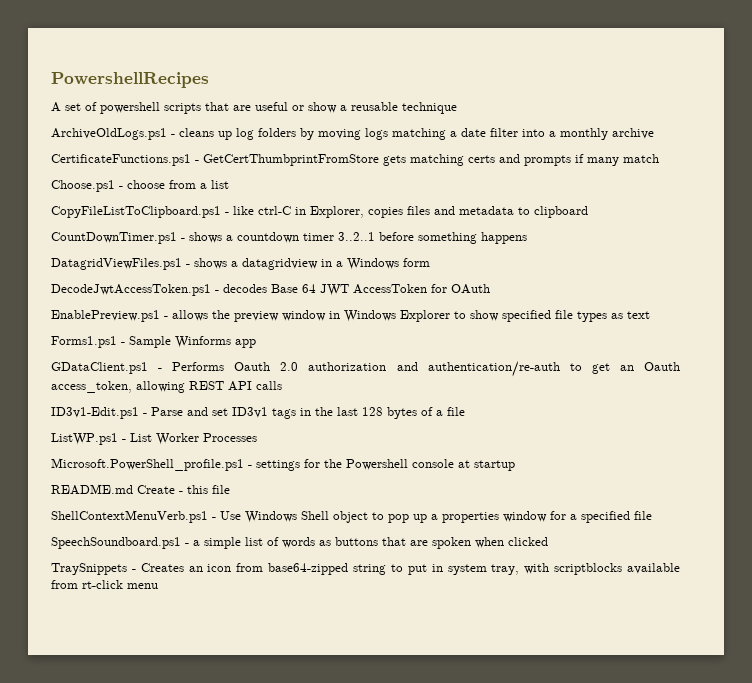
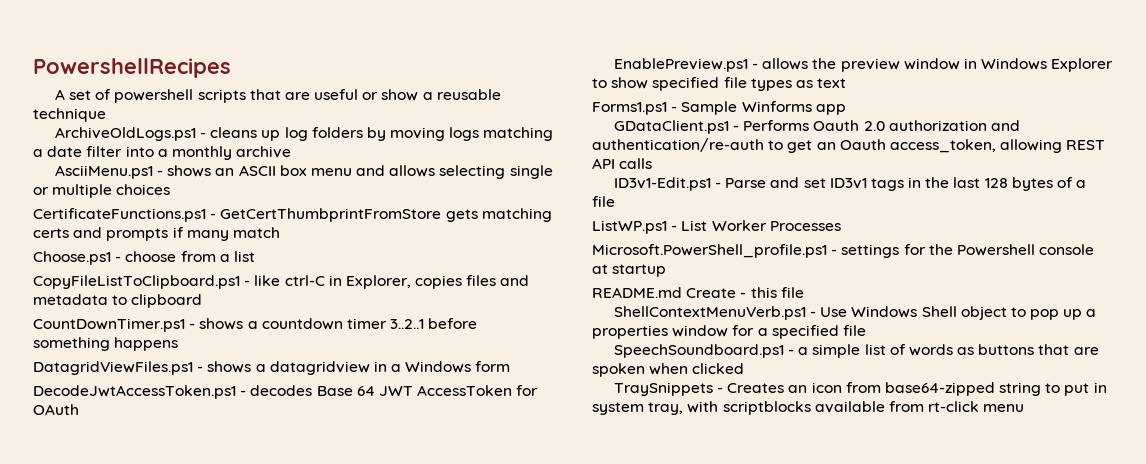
(654, 133) none -> [54,165,553,179] [33,184,171,198] // AsciiMenu.ps1 - shows an ASCII box menu and allows selecting single or multiple choices

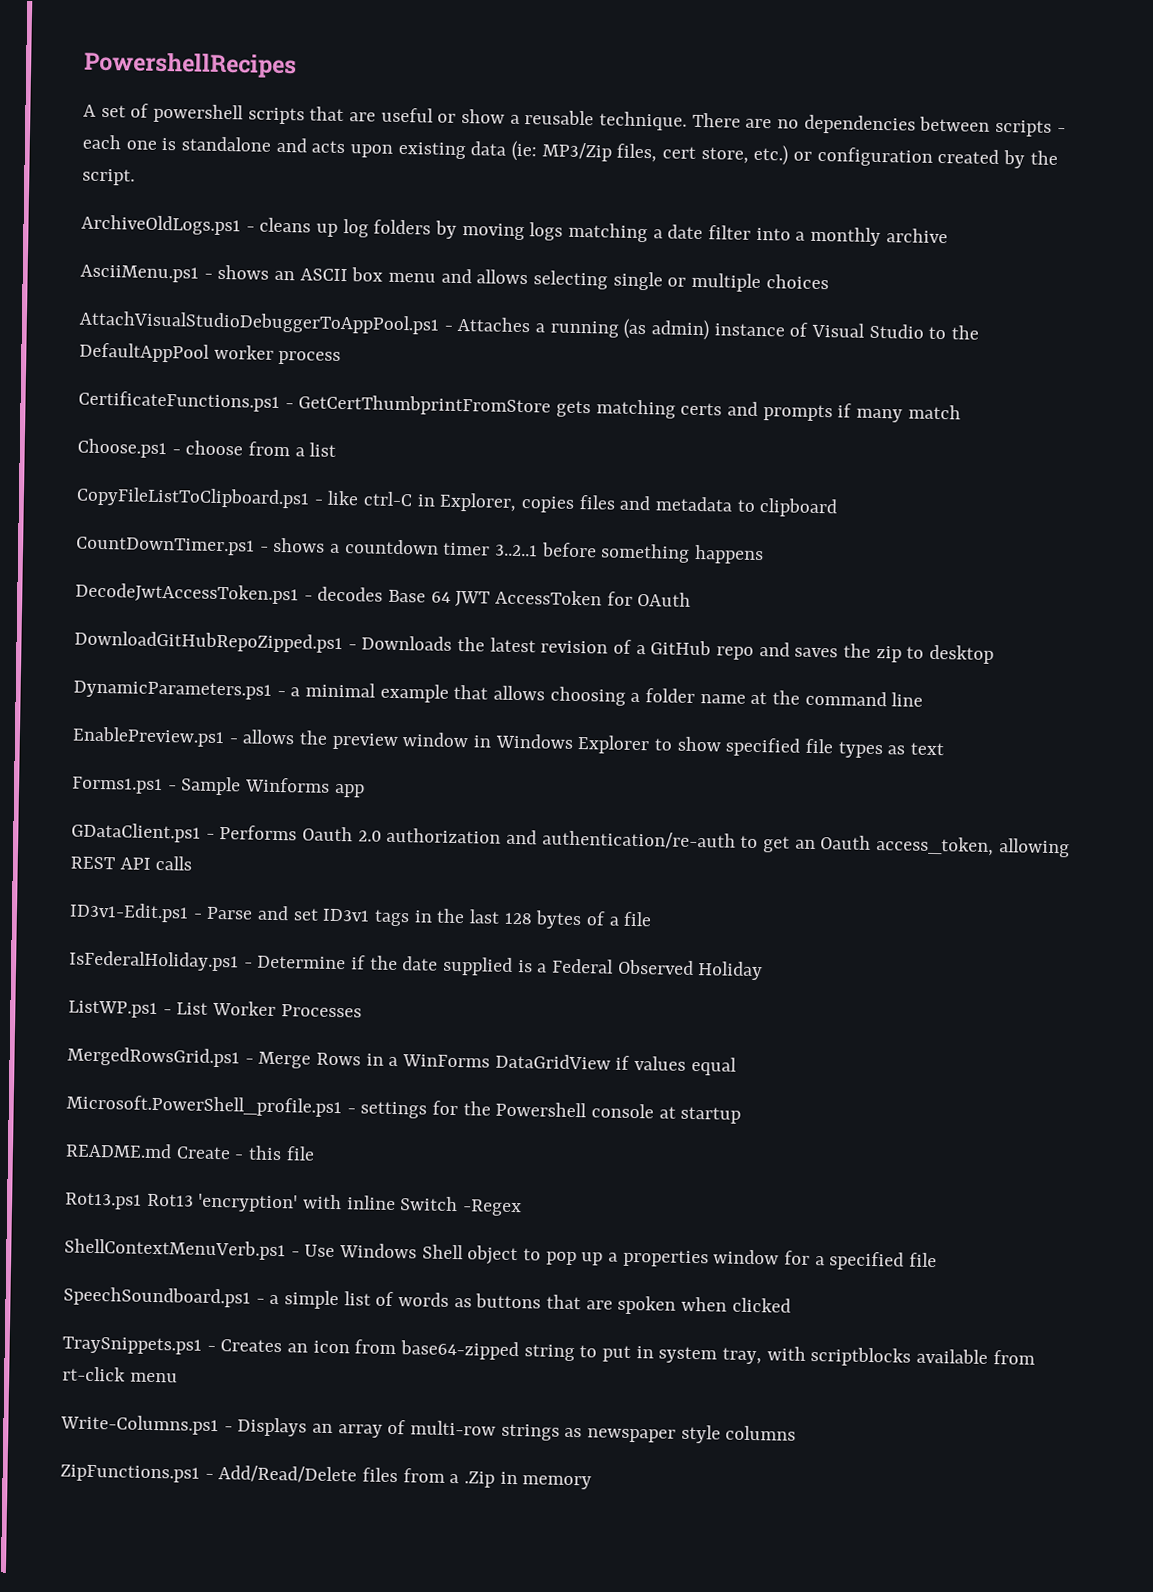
[33,108,106,122] technique -> [599,111,1066,137] [82,134,1058,169] [82,168,135,186] technique. There are no dependencies between scripts - each one is standalone and acts upon existing data (ie: MP3/Zip files, cert store, etc.) or configuration created by the script.
(171, 189) none -> [79,310,980,341] [79,342,342,365] // AttachVisualStudioDebuggerToAppPool.ps1 - Attaches a running (as admin) instance of Visual Studio to the DefaultAppPool worker process
[33,361,511,375] // DatagridViewFiles.ps1 - shows a datagridview in a Windows form -> (765, 554) none
(79, 409) none -> [74,630,995,664] [73,680,924,707] // DownloadGitHubRepoZipped.ps1 - Downloads the latest revision of a GitHub repo and saves the zip to desktop // DynamicParameters.ps1 - a minimal example that allows choosing a folder name at the command line
(615, 201) none -> [69,950,764,981] // IsFederalHoliday.ps1 - Determine if the date supplied is a Federal Observed Holiday
(841, 226) none -> [67,1046,737,1076] // MergedRowsGrid.ps1 - Merge Rows in a WinForms DataGridView if values equal
(804, 292) none -> [65,1192,523,1217] // Rot13.ps1 Rot13 'encryption' with inline Switch -Regex
[613,382,713,396] TraySnippets -> [62,1336,202,1355] TraySnippets.ps1
(1025, 408) none -> [60,1414,797,1444] [60,1464,593,1490] // Write-Columns.ps1 - Displays an array of multi-row strings as newspaper style columns // ZipFunctions.ps1 - Add/Read/Delete files from a .Zip in memory

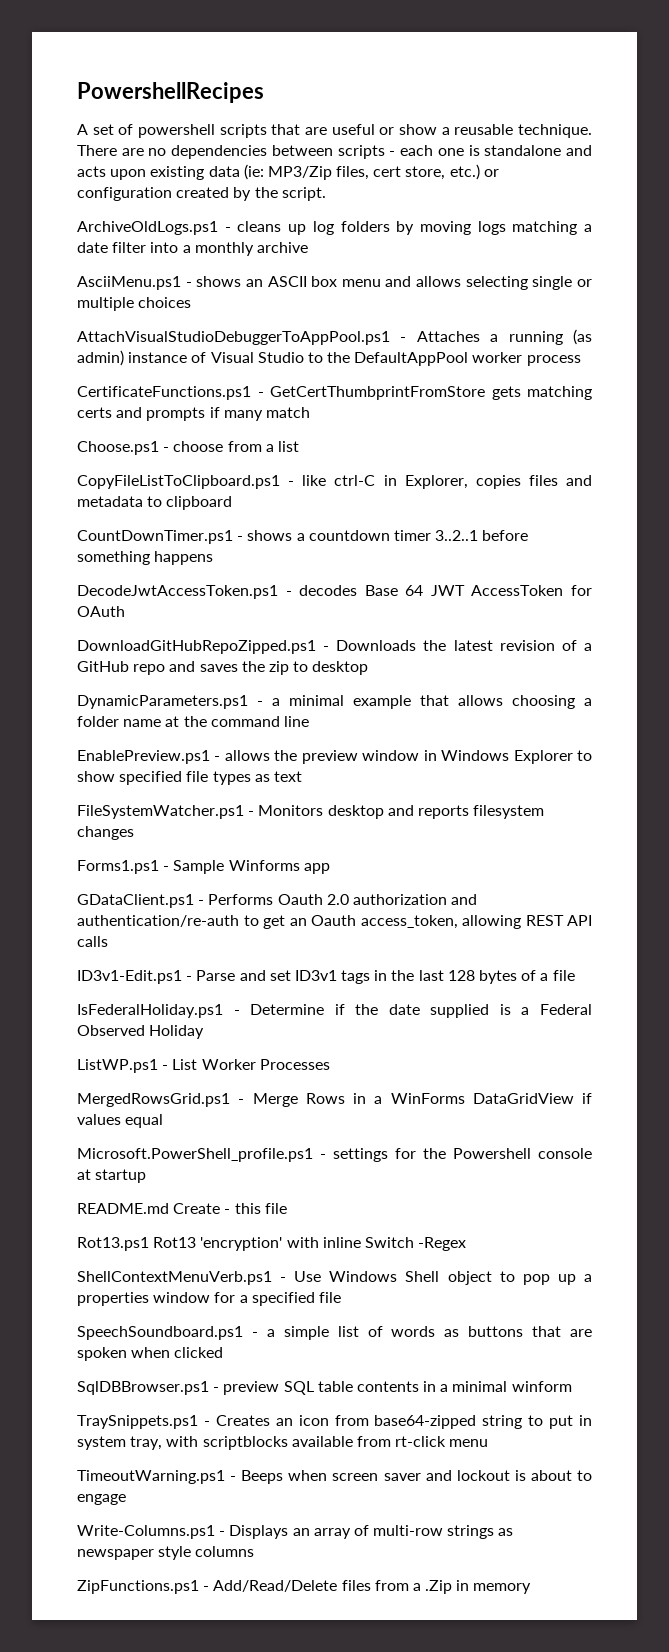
(945, 749) none -> [77,805,545,819] [77,826,134,840] // FileSystemWatcher.ps1 - Monitors desktop and reports filesystem changes
(791, 1305) none -> [77,1381,572,1395] // SqlDBBrowser.ps1 - preview SQL table contents in a minimal winform
(178, 1377) none -> [77,1470,593,1484] [77,1494,126,1505] // TimeoutWarning.ps1 - Beeps when screen saver and lockout is about to engage

